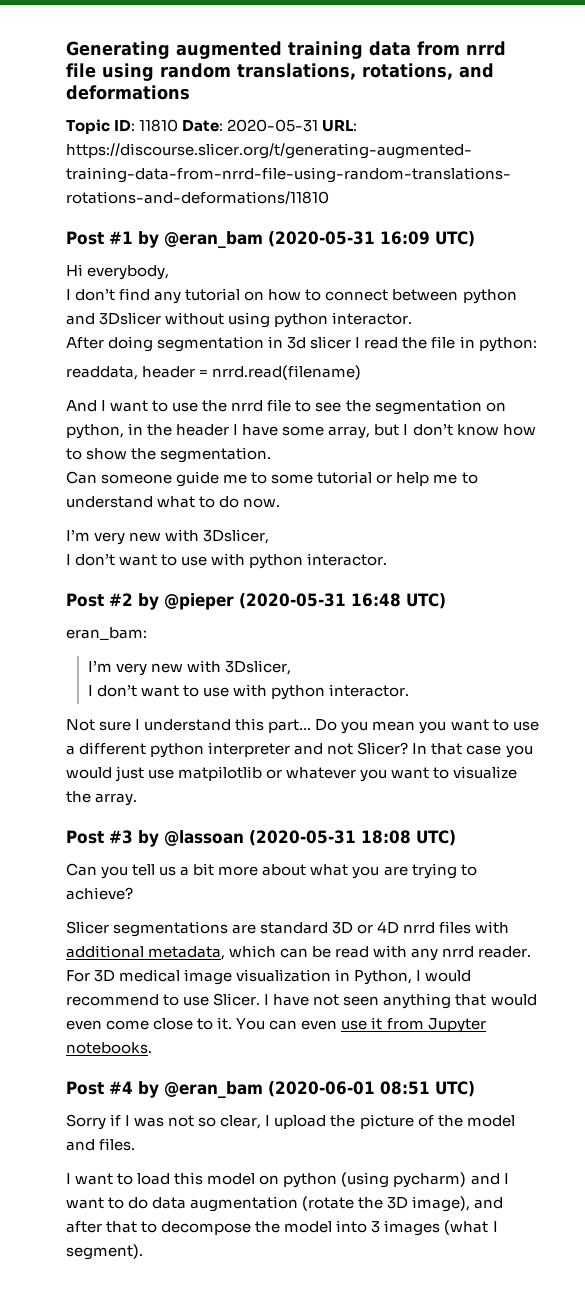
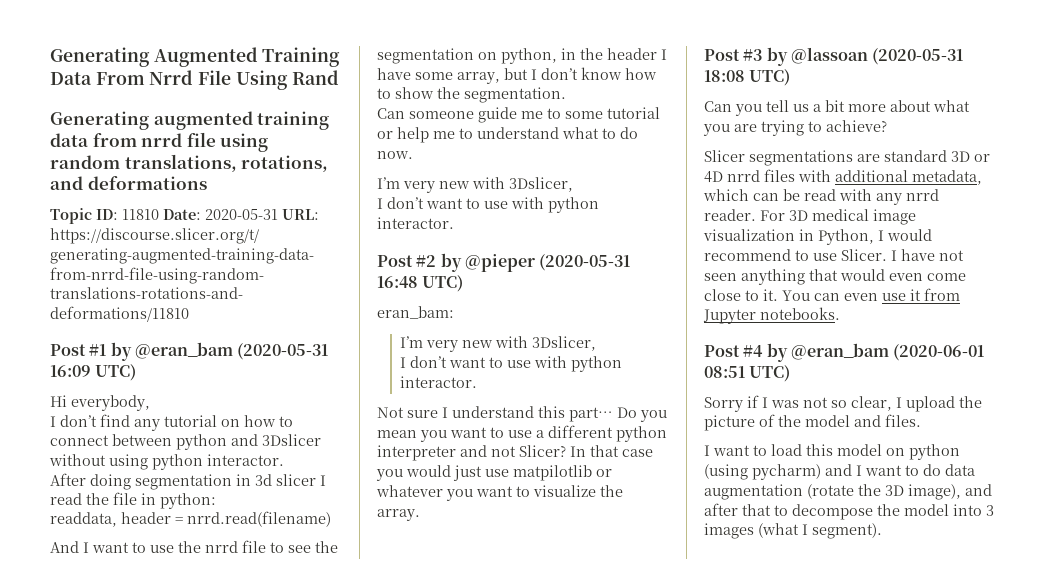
[66,41,170,59] Generating -> [50,47,341,67] [50,70,339,90] [50,111,149,130] Generating Augmented Training Data From Nrrd File Using Rand // Generating

